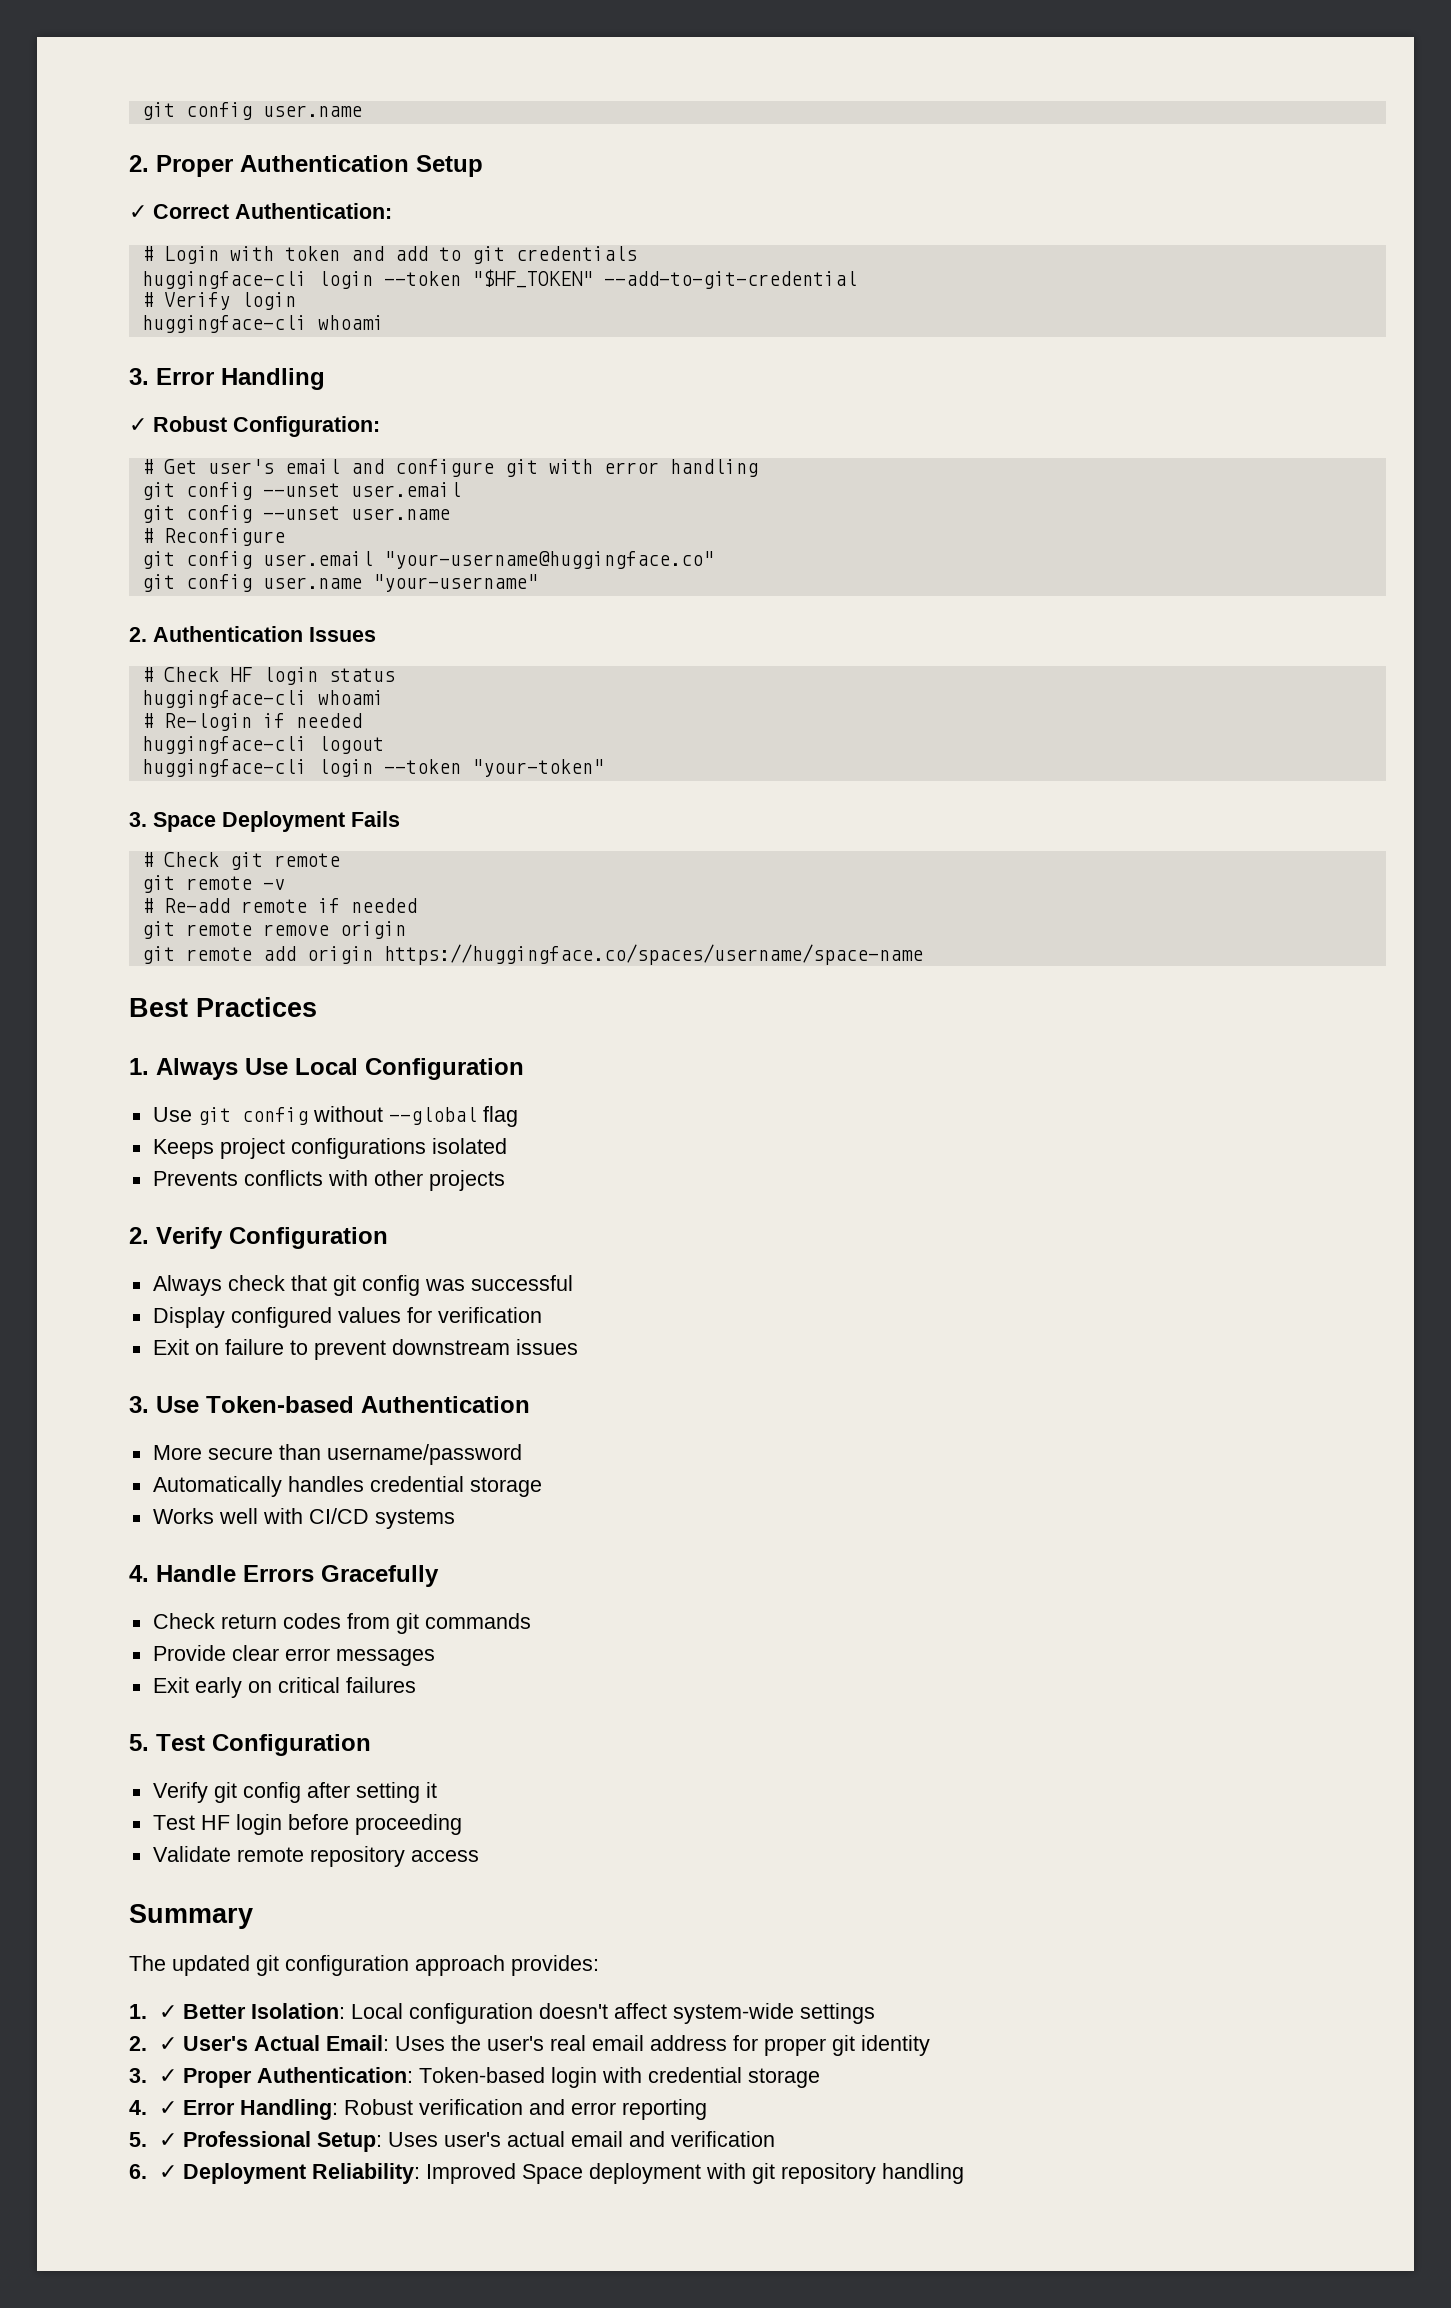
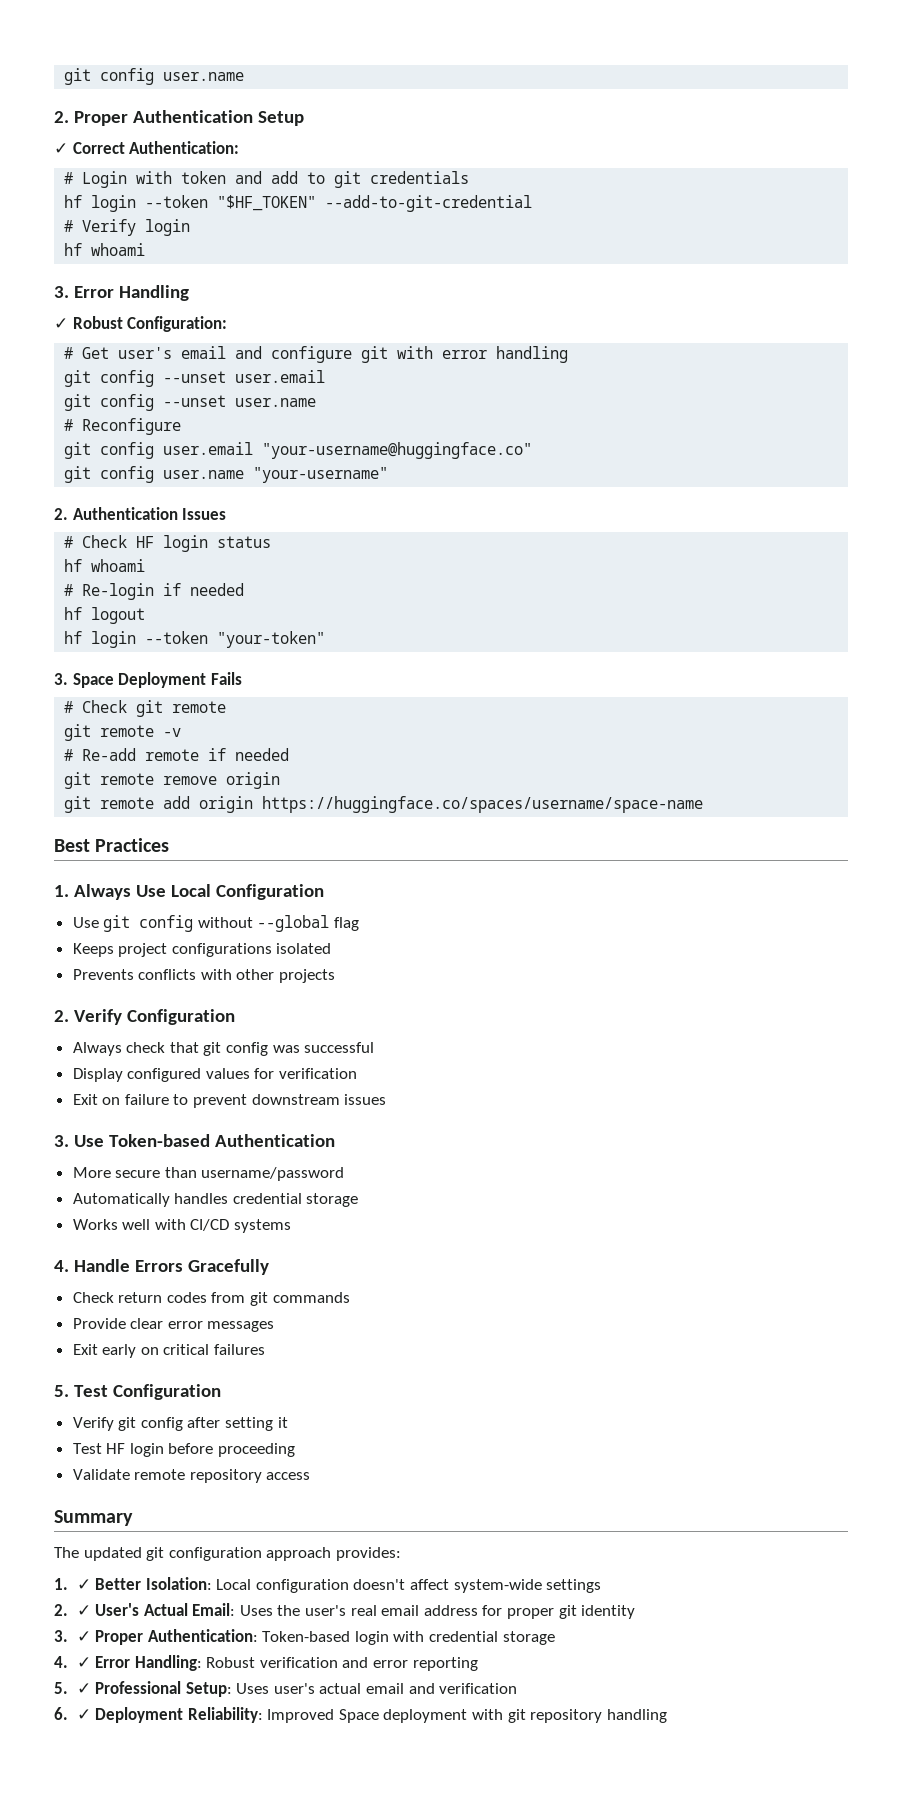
[141,271,307,289] huggingface-cli -> [64,195,83,208] hf
[141,315,307,333] huggingface-cli -> [64,243,83,256] hf
[141,690,307,708] huggingface-cli -> [64,559,83,572] hf
[141,736,307,754] huggingface-cli -> [64,607,83,620] hf
[141,759,307,777] huggingface-cli -> [64,631,83,644] hf

